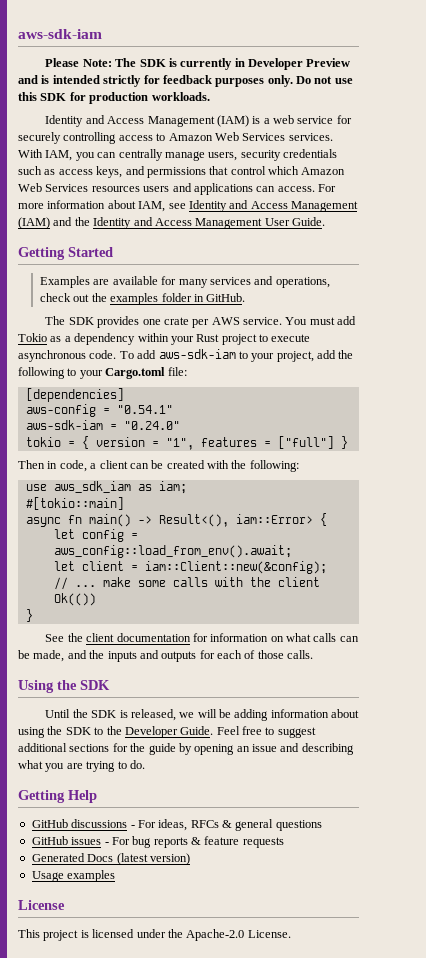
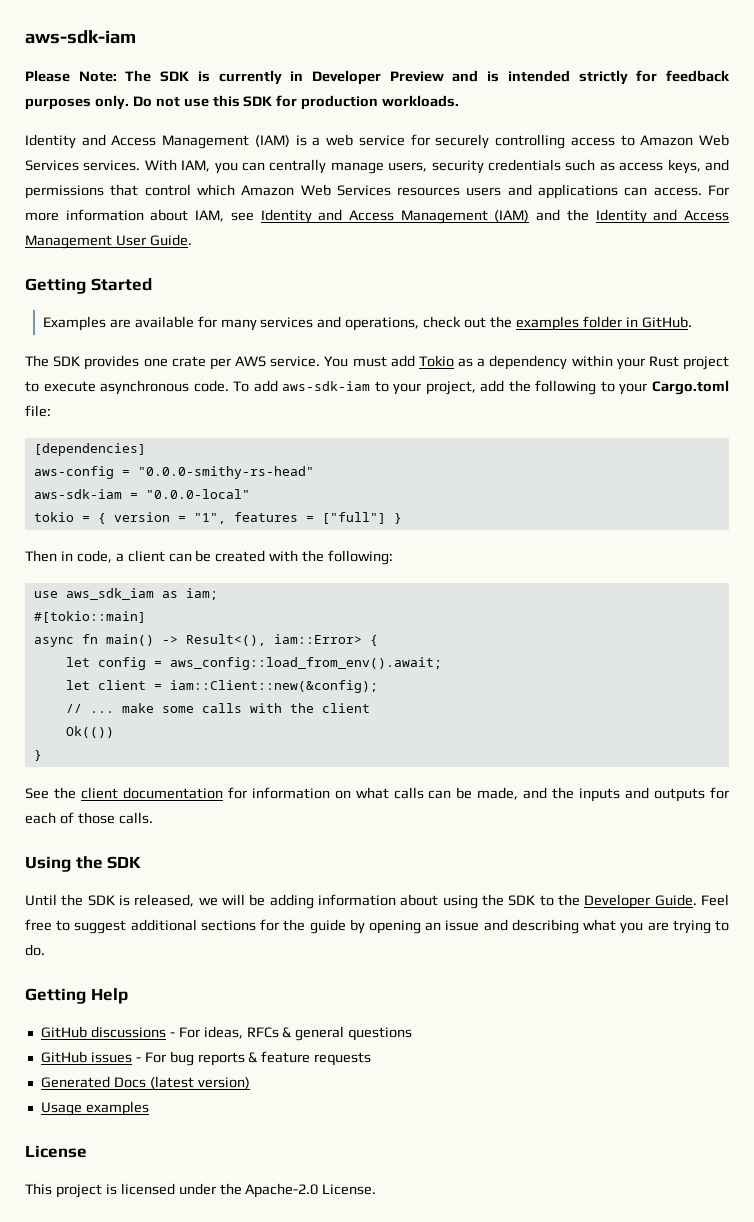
[116,405,173,414] "0.54.1" -> [137,466,314,479] "0.0.0-smithy-rs-head"
[123,421,180,430] "0.24.0" -> [145,489,250,499] "0.0.0-local"

